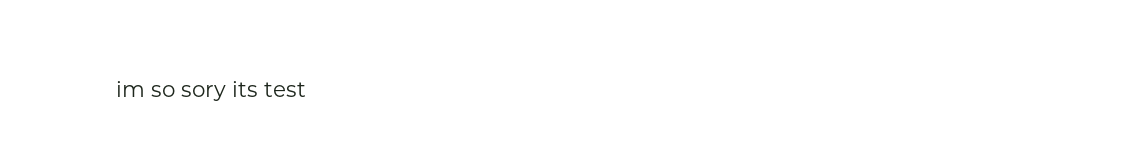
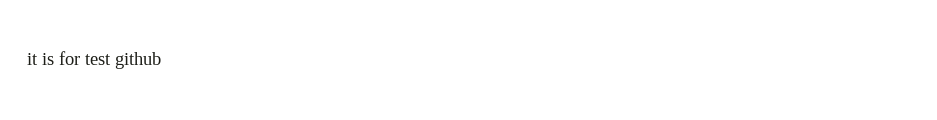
[116,81,306,101] im so sory its test -> [27,51,161,69] it is for test github

